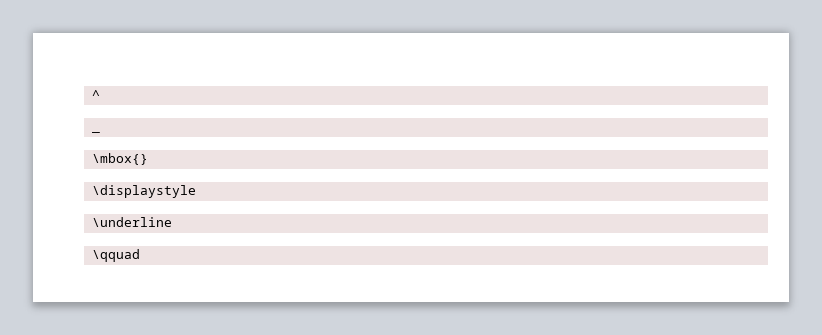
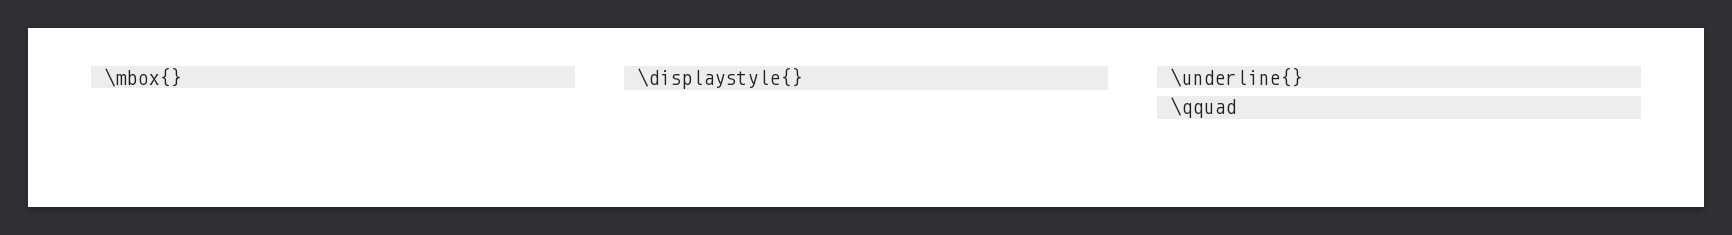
[92,90,101,99] [92,131,101,133] ^ // _ // -> (104, 77) none
[92,185,197,198] [92,217,173,227] \displaystyle // \underline -> [637,67,803,89] [1170,67,1303,87] \displaystyle{} // \underline{}

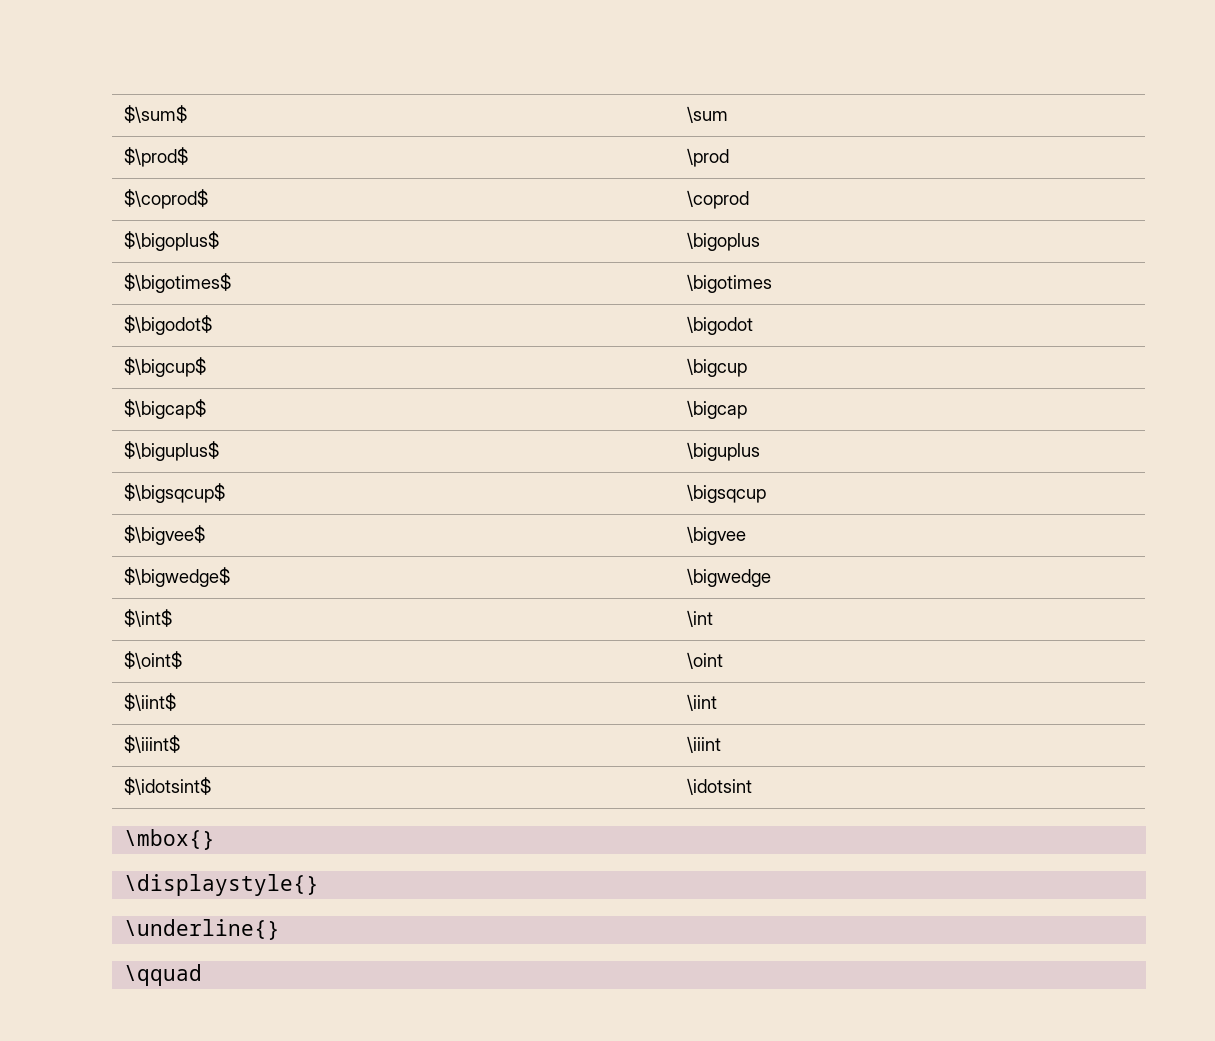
(104, 77) none -> [123,105,187,123] [686,106,728,123] [123,147,188,167] [686,148,729,167] [123,189,208,209] [686,190,749,209] [123,231,219,251] [686,232,760,251] [123,273,231,293] [686,274,772,293] [123,315,212,335] [686,316,753,335] [123,357,206,377] [686,358,747,377] [123,399,206,419] [686,400,747,419] [123,441,219,461] [686,442,760,461] [123,483,225,503] [686,484,766,503] [123,525,205,545] [686,526,746,545] [123,567,230,587] [686,568,771,587] [123,609,172,627] [686,610,713,627] [123,651,182,669] [686,652,723,669] [123,693,176,711] [686,694,717,711] [123,735,180,753] [686,736,721,753] [123,777,211,795] [686,778,752,795] $\sum$ | \sum // $\prod$ | \prod // $\coprod$ | \coprod // $\bigoplus$ | \bigoplus // $\bigotimes$ | \bigotimes // $\bigodot$ | \bigodot // $\bigcup$ | \bigcup // $\bigcap$ | \bigcap // $\biguplus$ | \biguplus // $\bigsqcup$ | \bigsqcup // $\bigvee$ | \bigvee // $\bigwedge$ | \bigwedge // $\int$ | \int // $\oint$ | \oint // $\iint$ | \iint // $\iiint$ | \iiint // $\idotsint$ | \idotsint //

